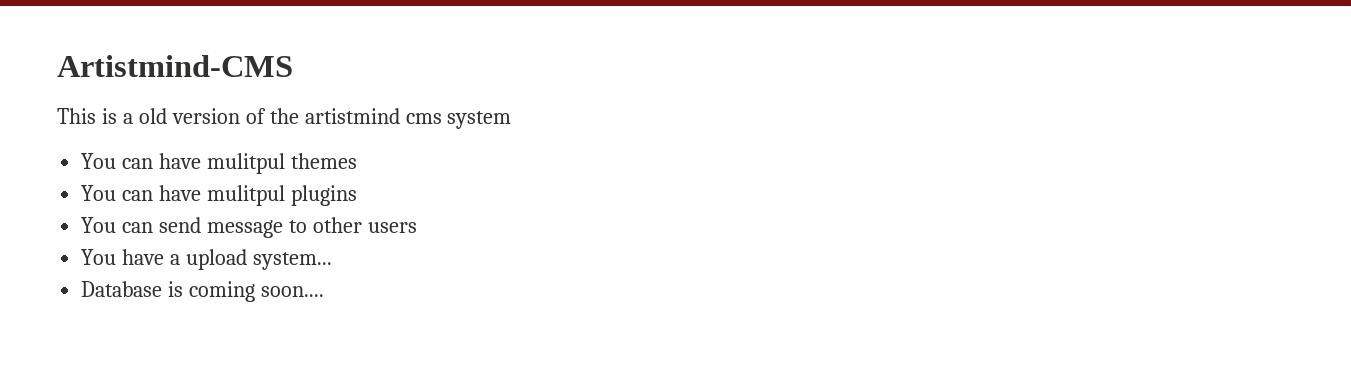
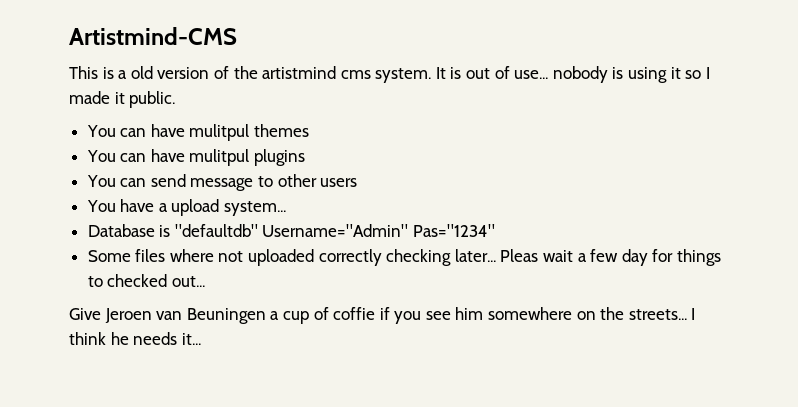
[447,111,512,129] system -> [375,66,710,83] [69,91,176,108] system. It is out of use... nobody is using it so I made it public.
[189,281,325,302] coming soon.... -> [174,224,496,237] [87,249,721,266] [87,274,205,287] [69,307,696,324] [69,332,201,345] "defaultdb" Username="Admin" Pas="1234" // Some files where not uploaded correctly checking later... Pleas wait a few day for things to checked out... // Give Jeroen van Beuningen a cup of coffie if you see him somewhere on the streets... I think he needs it...

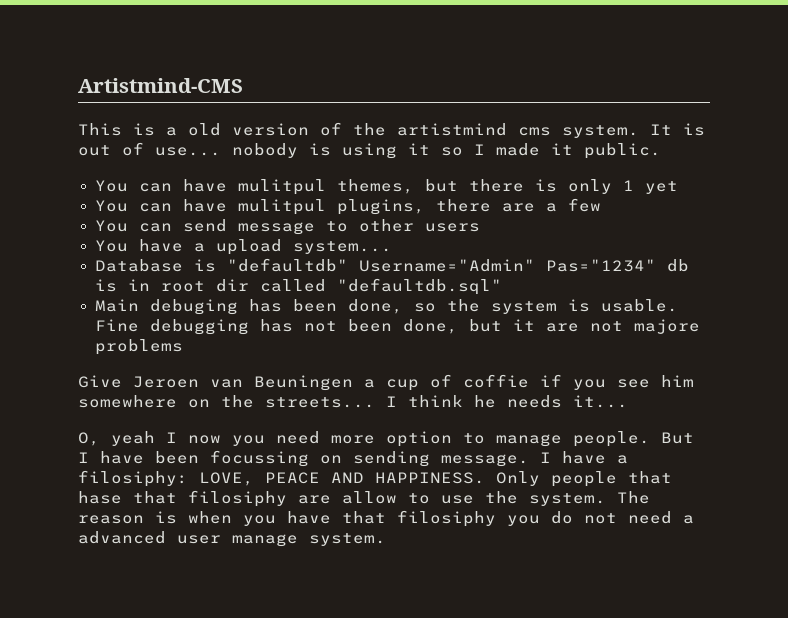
[254,124,310,137] [86,149,306,166] themes // You can have mulitpul plugins -> [336,179,678,194] [94,198,601,215] themes, but there is only 1 yet // You can have mulitpul plugins, there are a few
[87,249,721,266] [87,274,205,287] // Some files where not uploaded correctly checking later... Pleas wait a few day for things to checked out... -> [666,259,689,272] [94,278,502,295] [94,299,678,315] [94,319,700,335] [94,339,183,355] db is in root dir called "defaultdb.sql" // Main debuging has been done, so the system is usable. Fine debugging has not been done, but it are not majore problems
(201, 339) none -> [78,431,694,447] [78,450,628,467] [78,470,672,487] [78,490,650,507] [78,510,694,527] [78,531,386,547] // O, yeah I now you need more option to manage people. But I have been focussing on sending message. I have a filosiphy: LOVE, PEACE AND HAPPINESS. Only people that hase that filosiphy are allow to use the system. The reason is when you have that filosiphy you do not need a advanced user manage system.

